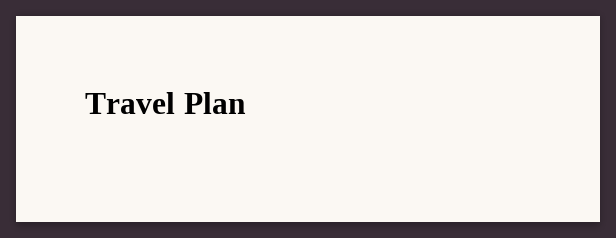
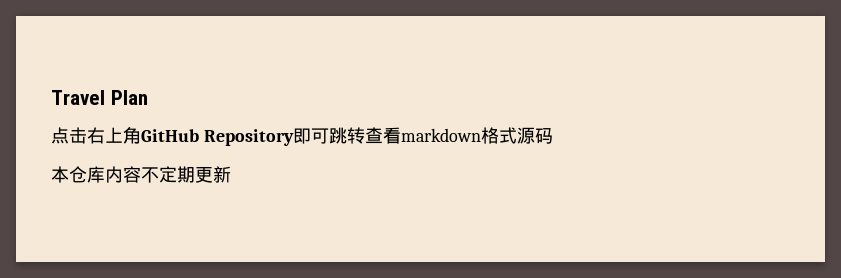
(246, 103) none -> [51,127,553,146] [51,166,231,183] // 点击右上角GitHub Repository即可跳转查看markdown格式源码 // 本仓库内容不定期更新

